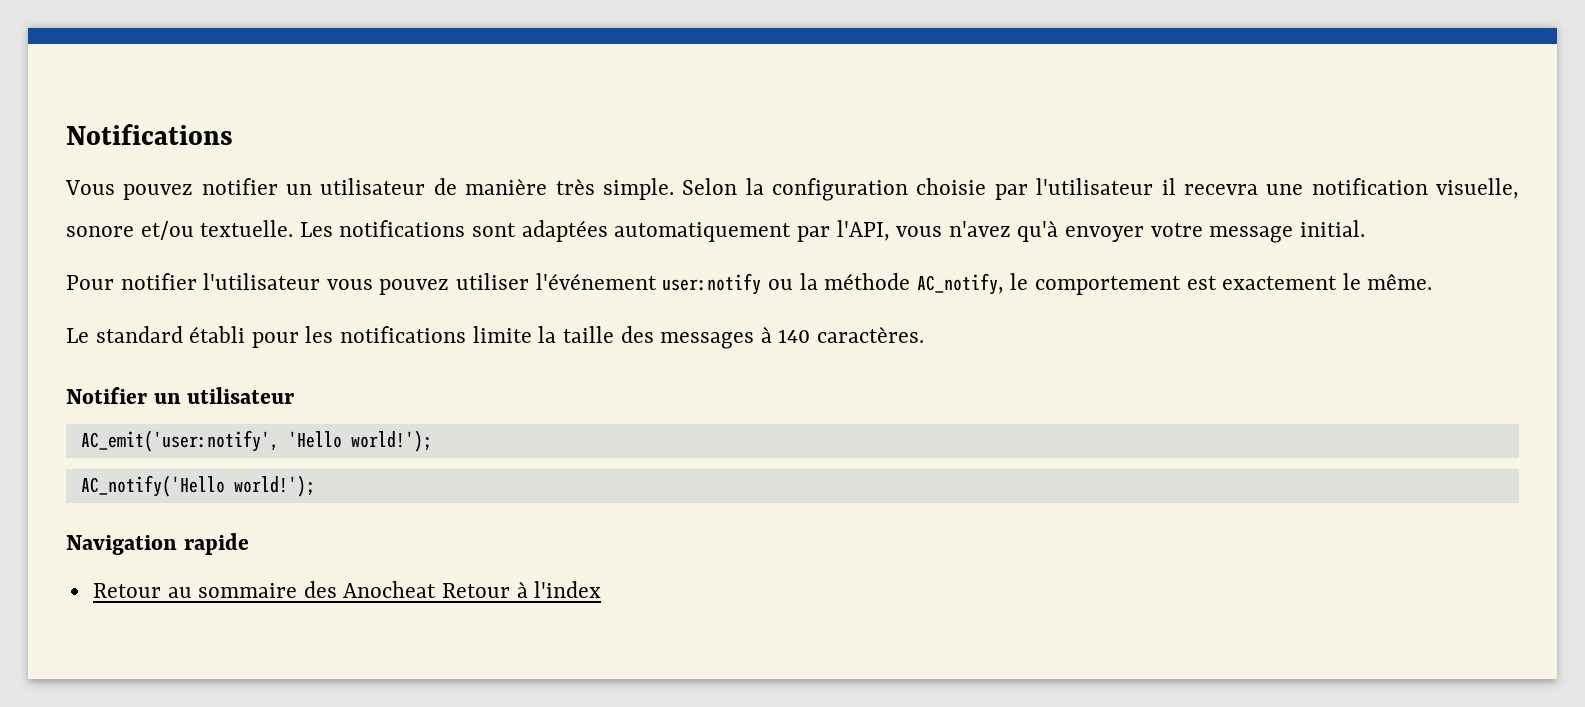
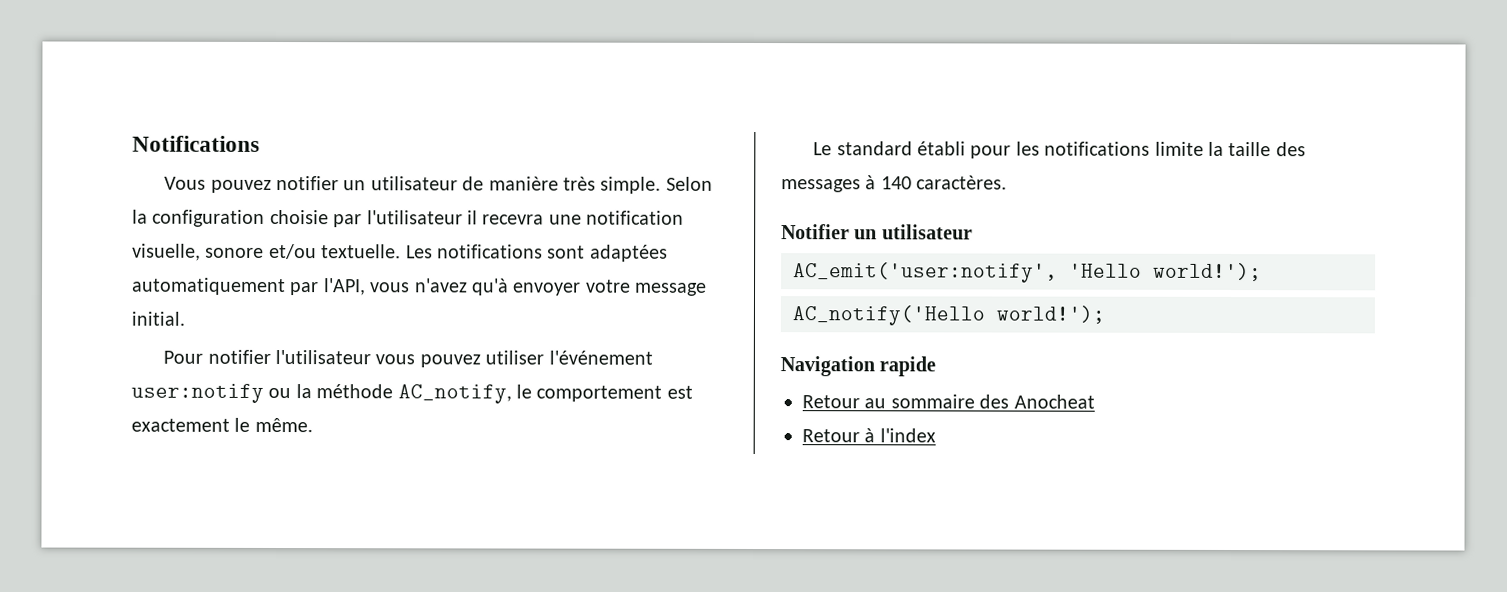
(437, 589) none -> (1095, 401) //

